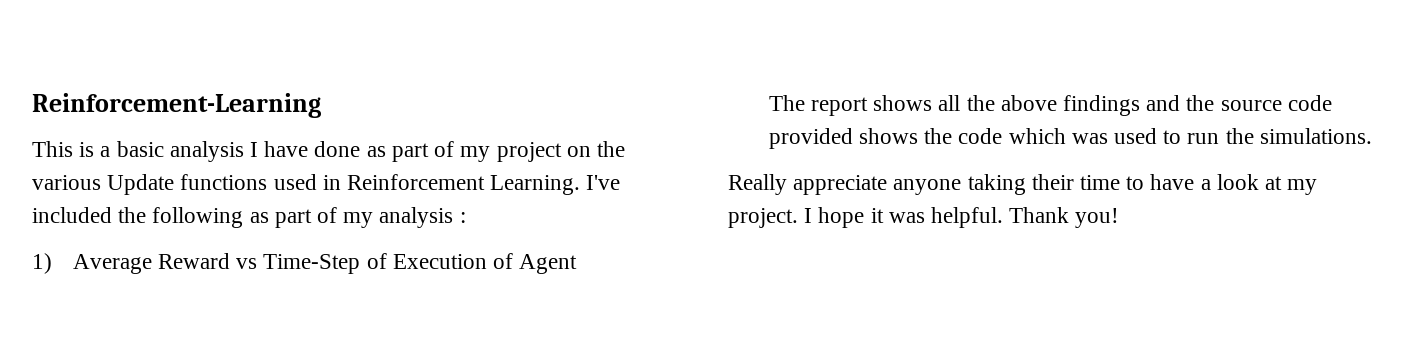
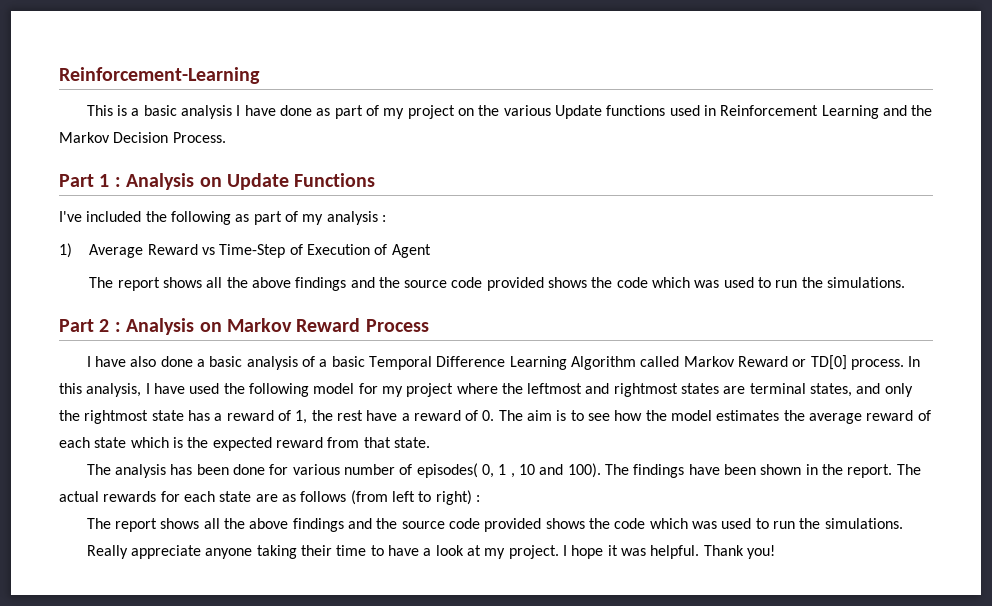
[490,175,581,195] Learning. -> [821,105,933,119] [59,132,226,143] [59,173,376,190] Learning and the Markov Decision Process. // Part 1 : Analysis on Update Functions //
(1372, 136) none -> [59,318,429,335] [86,355,921,370] [59,383,913,397] [59,410,931,424] [59,437,430,451] [86,463,921,478] [59,490,480,505] [86,518,903,532] // Part 2 : Analysis on Markov Reward Process // I have also done a basic analysis of a basic Temporal Difference Learning Algorithm called Markov Reward or TD[0] process. In this analysis, I have used the following model for my project where the leftmost and rightmost states are terminal states, and only the rightmost state has a reward of 1, the rest have a reward of 0. The aim is to see how the model estimates the average reward of each state which is the expected reward from that state. // The analysis has been done for various number of episodes( 0, 1 , 10 and 100). The findings have been shown in the report. The actual rewards for each state are as follows (from left to right) : // The report shows all the above findings and the source code provided shows the code which was used to run the simulations.

